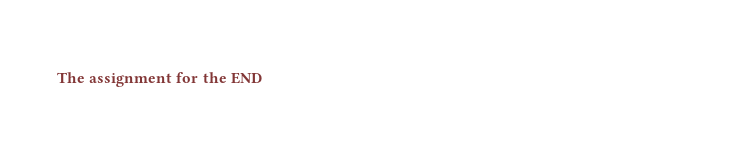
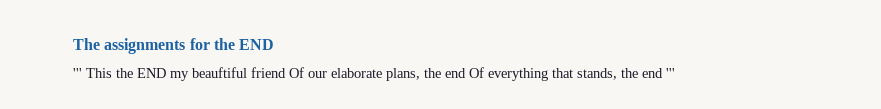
[89,73,173,87] assignment -> [104,38,186,54] assignments
(262, 78) none -> [73,67,675,81] // ''' This the END my beauftiful friend Of our elaborate plans, the end Of everything that stands, the end '''

